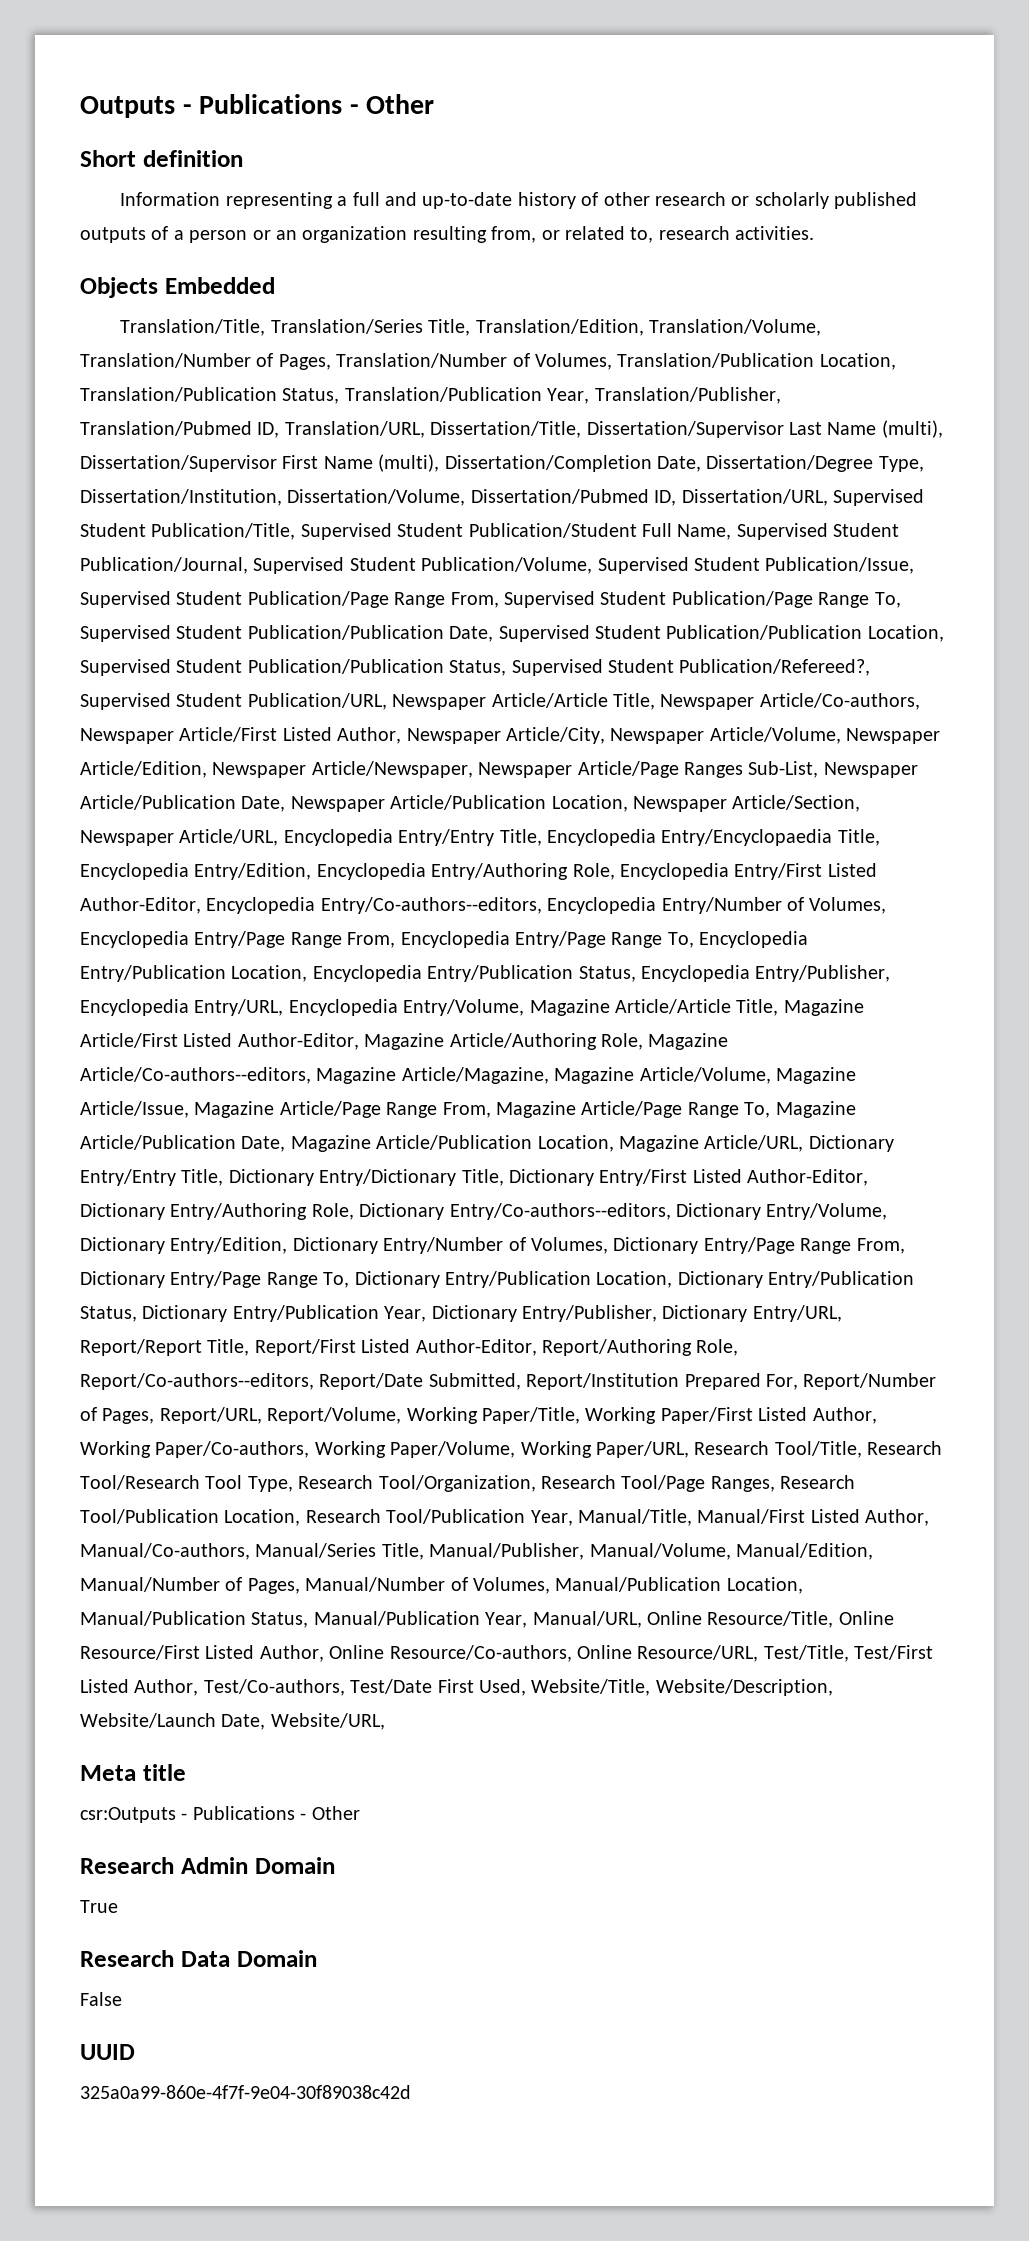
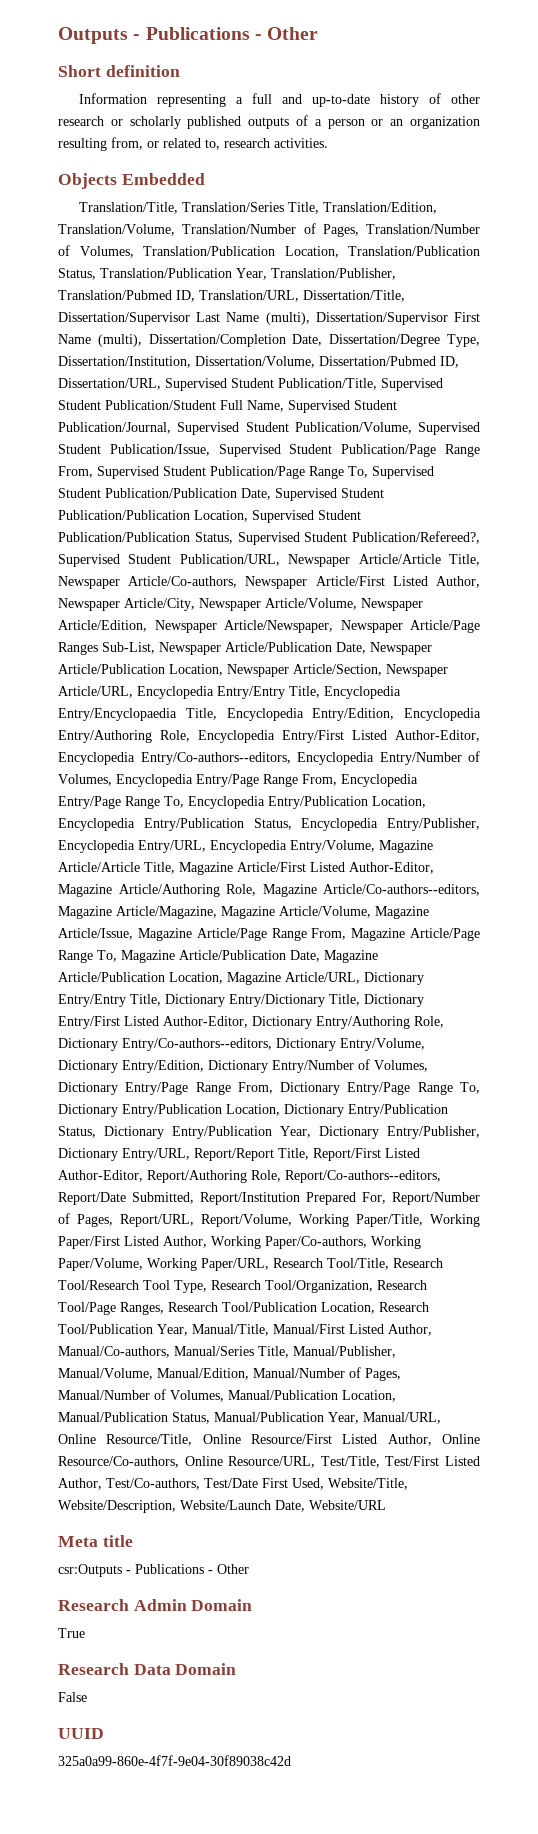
[270,1713,385,1730] Website/URL, -> [309,1500,386,1510] Website/URL

